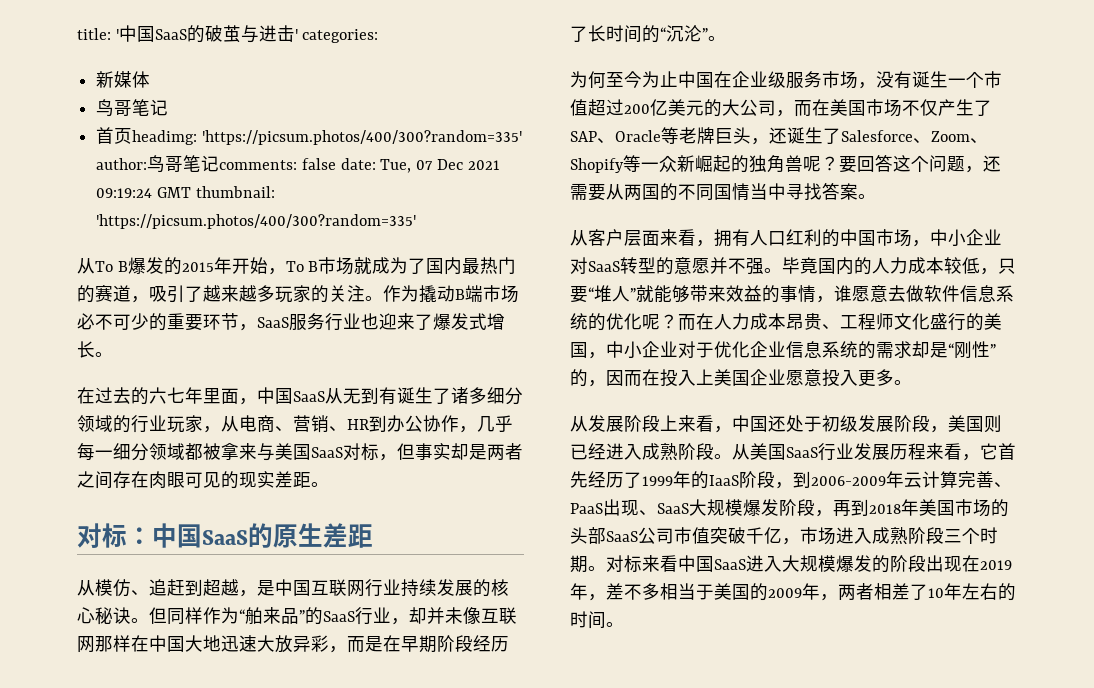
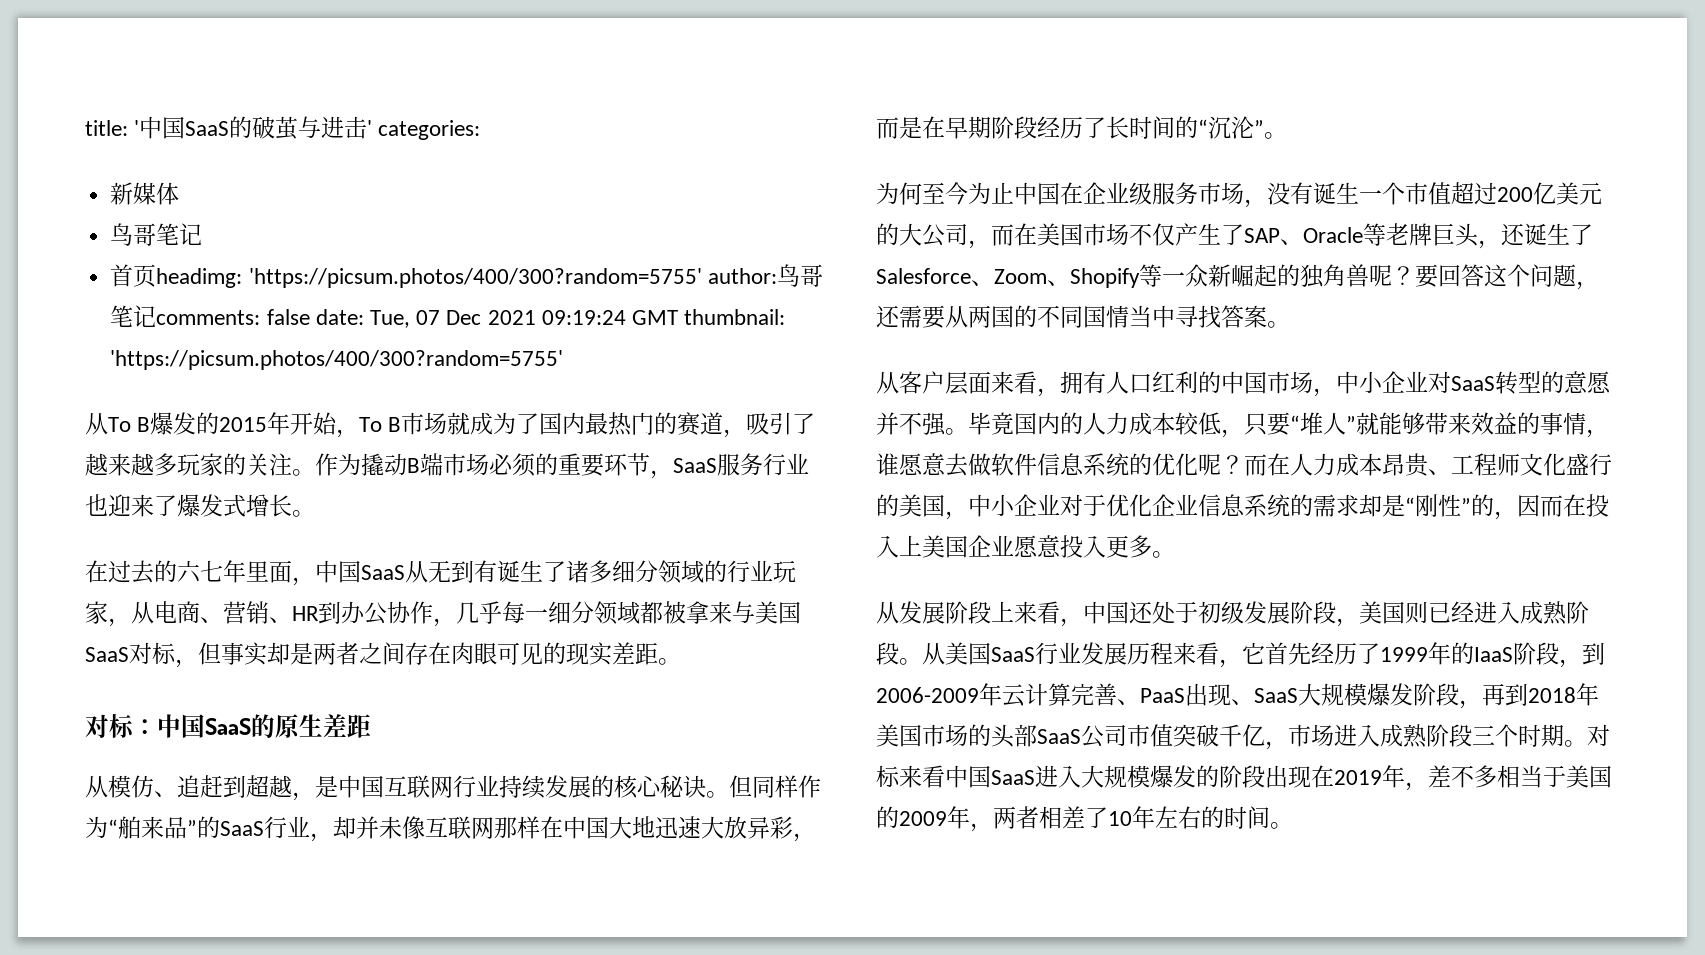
[201,130,522,145] 'https://picsum.photos/400/300?random=335' -> [248,268,702,288] 'https://picsum.photos/400/300?random=5755'
[96,214,417,229] 'https://picsum.photos/400/300?random=335' -> [110,350,564,370] 'https://picsum.photos/400/300?random=5755'
[95,313,149,330] 不可少 -> [512,453,536,477] 须

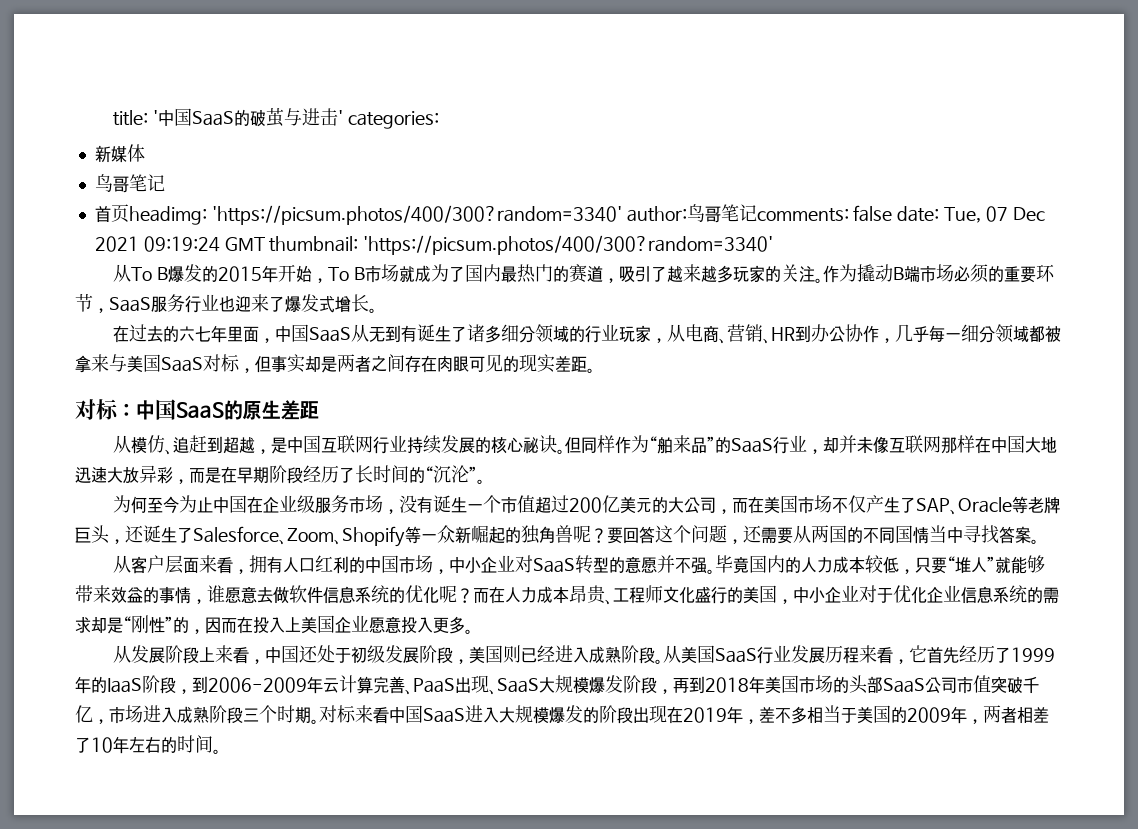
[248,268,702,288] 'https://picsum.photos/400/300?random=5755' -> [211,205,622,225] 'https://picsum.photos/400/300?random=3340'
[110,350,564,370] 'https://picsum.photos/400/300?random=5755' -> [363,235,774,255] 'https://picsum.photos/400/300?random=3340'

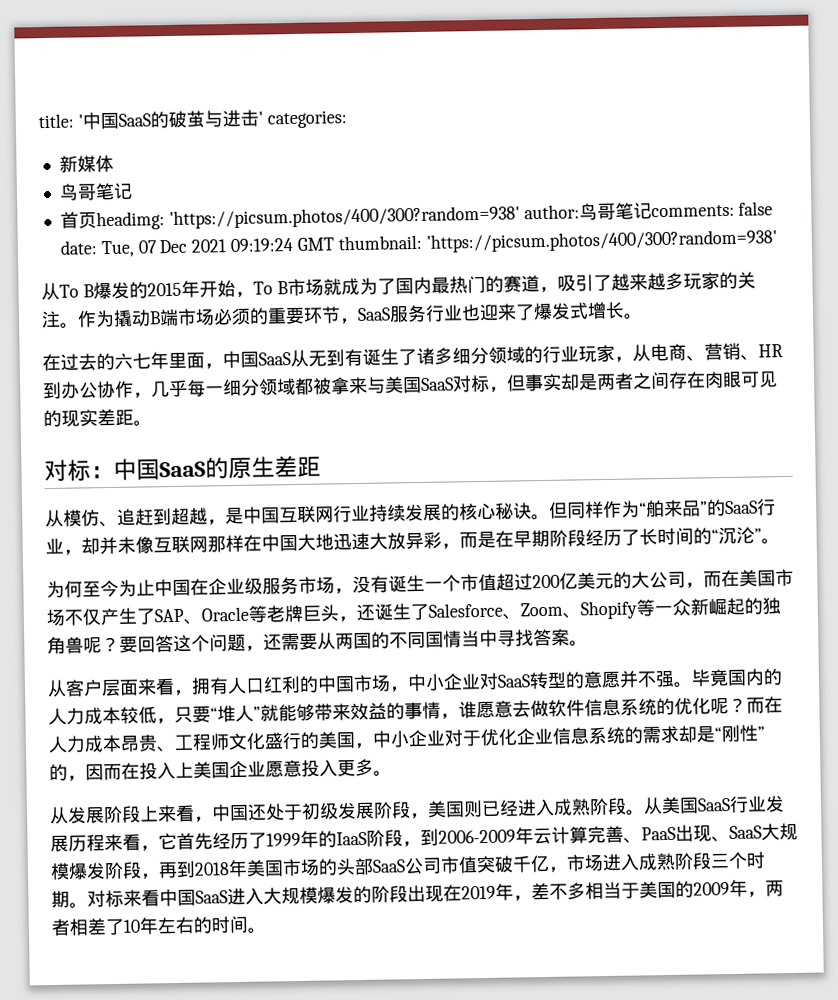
[211,205,622,225] 'https://picsum.photos/400/300?random=3340' -> [168,205,520,230] 'https://picsum.photos/400/300?random=938'
[363,235,774,255] 'https://picsum.photos/400/300?random=3340' -> [425,229,777,253] 'https://picsum.photos/400/300?random=938'

